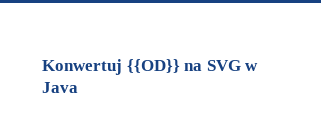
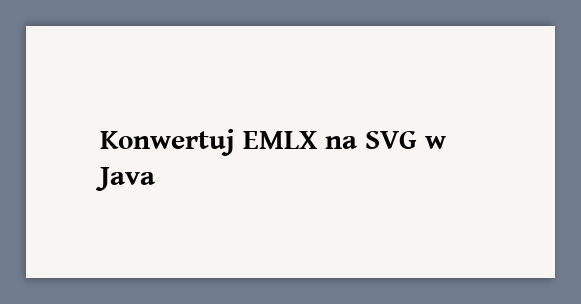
[126,59,180,73] {{OD}} -> [243,131,318,149] EMLX

